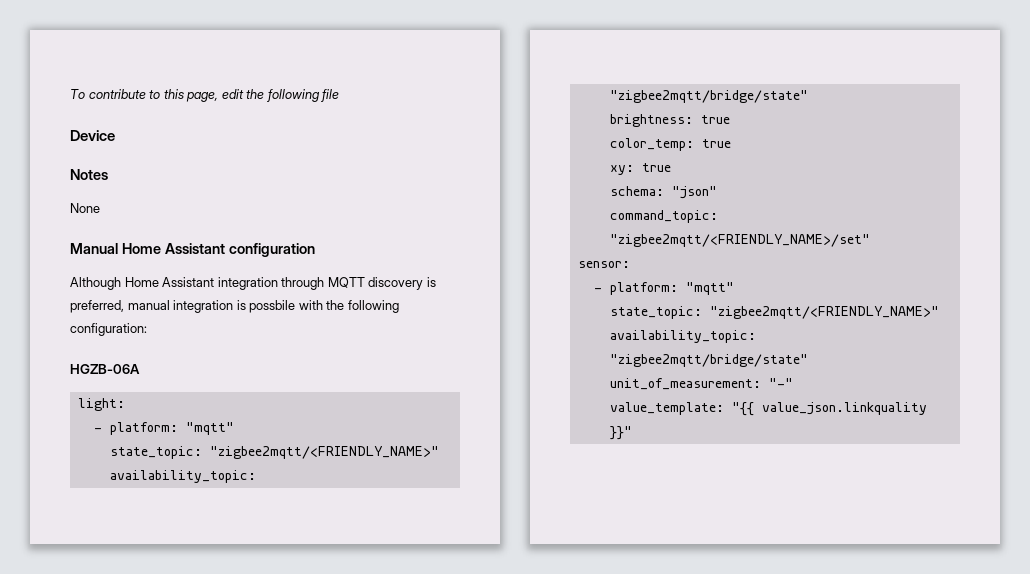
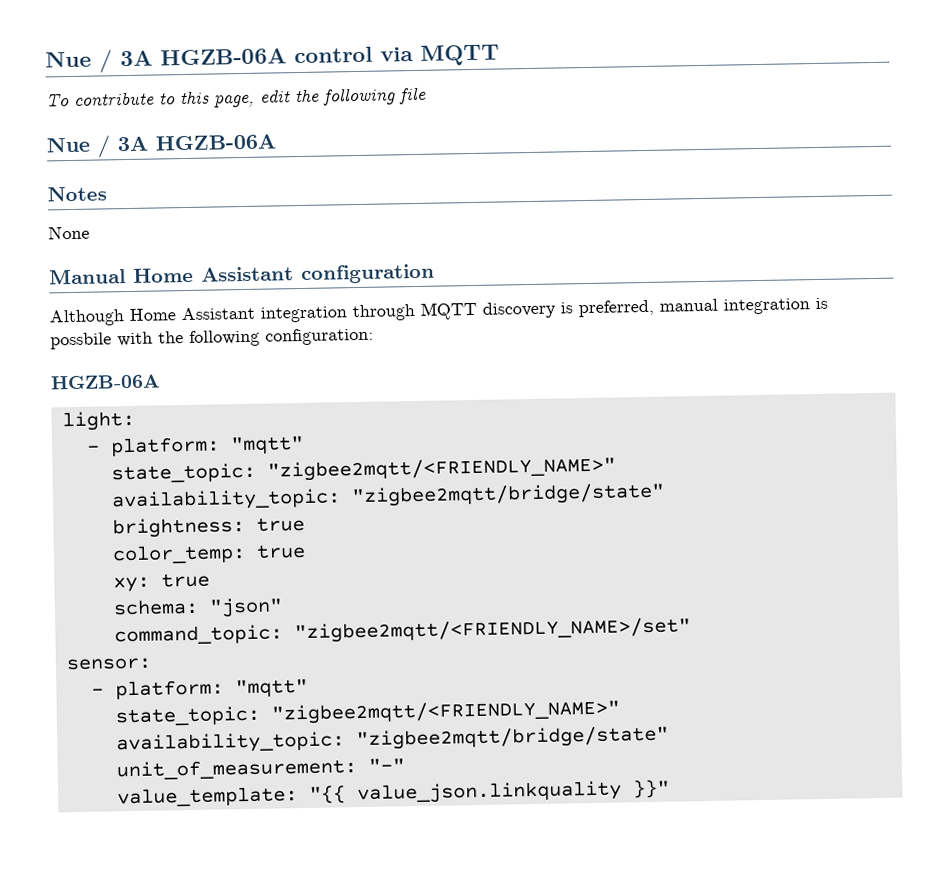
(70, 94) none -> [45,44,500,73] Nue / 3A HGZB-06A control via MQTT //
[70,130,115,141] Device -> [46,133,276,158] Nue / 3A HGZB-06A

